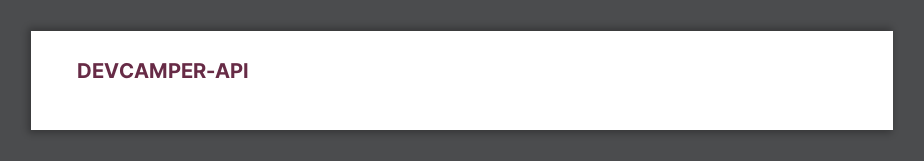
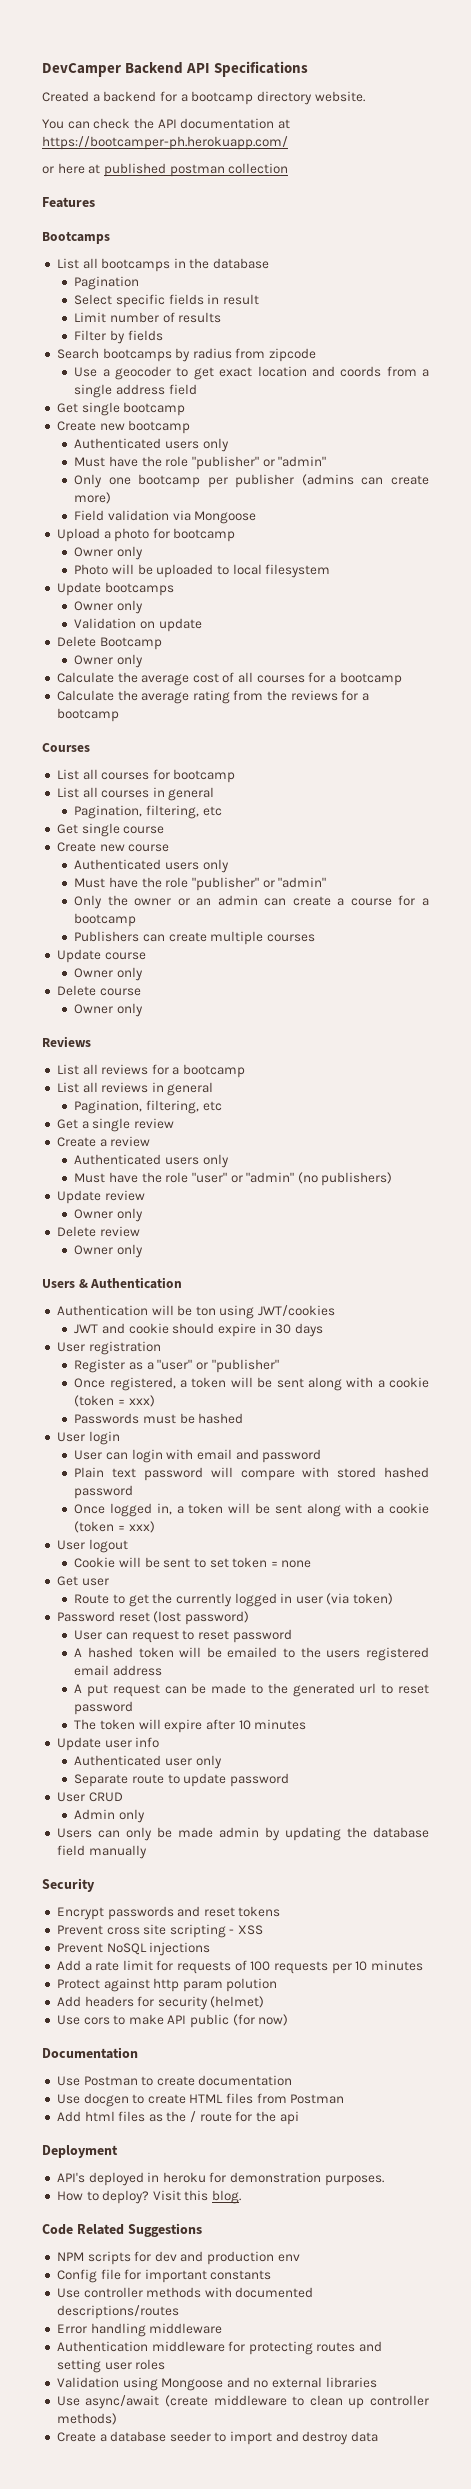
[77,62,249,79] DEVCAMPER-API -> [42,61,309,77] [42,91,365,105] [42,118,290,129] [42,136,288,150] [42,163,289,177] [42,197,95,208] [42,231,110,244] [56,258,270,272] [74,276,140,290] [74,294,259,308] [74,312,222,323] [74,330,163,344] [56,348,317,362] [74,366,430,380] [74,384,197,398] [56,402,186,416] [56,420,191,434] [74,438,229,452] [74,456,327,470] [74,474,430,488] [74,492,112,504] [74,510,257,524] [56,528,236,542] [74,546,143,560] [74,564,331,578] [56,582,174,596] [74,600,143,614] [74,618,202,632] [56,636,162,650] [74,654,143,668] [56,672,402,686] [56,690,370,704] [56,708,119,722] [42,743,90,752] [56,769,236,783] [56,787,215,801] [74,805,222,819] [56,823,165,837] [56,842,170,852] [74,859,229,873] [74,877,327,891] [74,895,429,909] [74,913,137,927] [74,931,315,945] [56,949,146,963] [74,967,143,981] [56,985,141,996] [74,1003,143,1017] [42,1036,91,1047] [56,1064,246,1078] [56,1082,214,1096] [74,1100,222,1114] [56,1118,174,1132] [56,1136,151,1147] [74,1154,229,1168] [74,1172,393,1186] [56,1190,145,1204] [74,1208,143,1222] [56,1226,140,1237] [74,1244,143,1258] [42,1277,183,1289] [56,1305,336,1319] [74,1323,323,1337] [56,1341,161,1355] [74,1359,279,1373] [74,1377,430,1391] [74,1395,155,1407] [74,1413,244,1424] [56,1431,120,1445] [74,1449,322,1463] [74,1467,430,1481] [74,1485,134,1499] [74,1503,429,1517] [74,1521,155,1533] [56,1539,128,1553] [74,1557,312,1568] [56,1576,109,1586] [74,1593,394,1607] [56,1611,249,1625] [74,1629,292,1643] [74,1647,429,1661] [74,1665,162,1676] [74,1683,429,1697] [74,1701,134,1715] [74,1719,307,1733] [56,1737,160,1751] [74,1755,222,1769] [74,1773,289,1787] [56,1792,123,1802] [74,1809,145,1823] [56,1827,429,1841] [56,1845,147,1859] [42,1878,95,1892] [56,1906,281,1920] [56,1924,264,1938] [56,1942,211,1956] [56,1960,423,1974] [56,1978,278,1992] [56,1996,265,2010] [56,2014,289,2028] [42,2047,138,2059] [56,2075,293,2086] [56,2093,345,2107] [56,2111,299,2125] [42,2145,118,2158] [56,2172,384,2186] [56,2190,242,2204] [42,2223,202,2237] [56,2251,300,2265] [56,2269,272,2283] [56,2287,314,2298] [56,2305,179,2319] [56,2323,223,2337] [56,2341,383,2355] [56,2359,166,2373] [56,2377,377,2391] [56,2395,430,2409] [56,2413,117,2425] [56,2431,379,2445] DevCamper Backend API Specifications // Created a backend for a bootcamp directory website. // You can check the API documentation at https://bootcamper-ph.herokuapp.com/ // or here at published postman collection // Features // Bootcamps // List all bootcamps in the database // Pagination // Select specific fields in result // Limit number of results // Filter by fields // Search bootcamps by radius from zipcode // Use a geocoder to get exact location and coords from a single address field // Get single bootcamp // Create new bootcamp // Authenticated users only // Must have the role "publisher" or "admin" // Only one bootcamp per publisher (admins can create more) // Field validation via Mongoose // Upload a photo for bootcamp // Owner only // Photo will be uploaded to local filesystem // Update bootcamps // Owner only // Validation on update // Delete Bootcamp // Owner only // Calculate the average cost of all courses for a bootcamp // Calculate the average rating from the reviews for a bootcamp // Courses // List all courses for bootcamp // List all courses in general // Pagination, filtering, etc // Get single course // Create new course // Authenticated users only // Must have the role "publisher" or "admin" // Only the owner or an admin can create a course for a bootcamp // Publishers can create multiple courses // Update course // Owner only // Delete course // Owner only // Reviews // List all reviews for a bootcamp // List all reviews in general // Pagination, filtering, etc // Get a single review // Create a review // Authenticated users only // Must have the role "user" or "admin" (no publishers) // Update review // Owner only // Delete review // Owner only // Users & Authentication // Authentication will be ton using JWT/cookies // JWT and cookie should expire in 30 days // User registration // Register as a "user" or "publisher" // Once registered, a token will be sent along with a cookie (token = xxx) // Passwords must be hashed // User login // User can login with email and password // Plain text password will compare with stored hashed password // Once logged in, a token will be sent along with a cookie (token = xxx) // User logout // Cookie will be sent to set token = none // Get user // Route to get the currently logged in user (via token) // Password reset (lost password) // User can request to reset password // A hashed token will be emailed to the users registered email address // A put request can be made to the generated url to reset password // The token will expire after 10 minutes // Update user info // Authenticated user only // Separate route to update password // User CRUD // Admin only // Users can only be made admin by updating the database field manually // Security // Encrypt passwords and reset tokens // Prevent cross site scripting - XSS // Prevent NoSQL injections // Add a rate limit for requests of 100 requests per 10 minutes // Protect against http param polution // Add headers for security (helmet) // Use cors to make API public (for now) // Documentation // Use Postman to create documentation // Use docgen to create HTML files from Postman // Add html files as the / route for the api // Deployment // API's deployed in heroku for demonstration purposes. // How to deploy? Visit this blog. // Code Related Suggestions // NPM scripts for dev and production env // Config file for important constants // Use controller methods with documented descriptions/routes // Error handling middleware // Authentication middleware for protecting routes and setting user roles // Validation using Mongoose and no external libraries // Use async/await (create middleware to clean up controller methods) // Create a database seeder to import and destroy data

